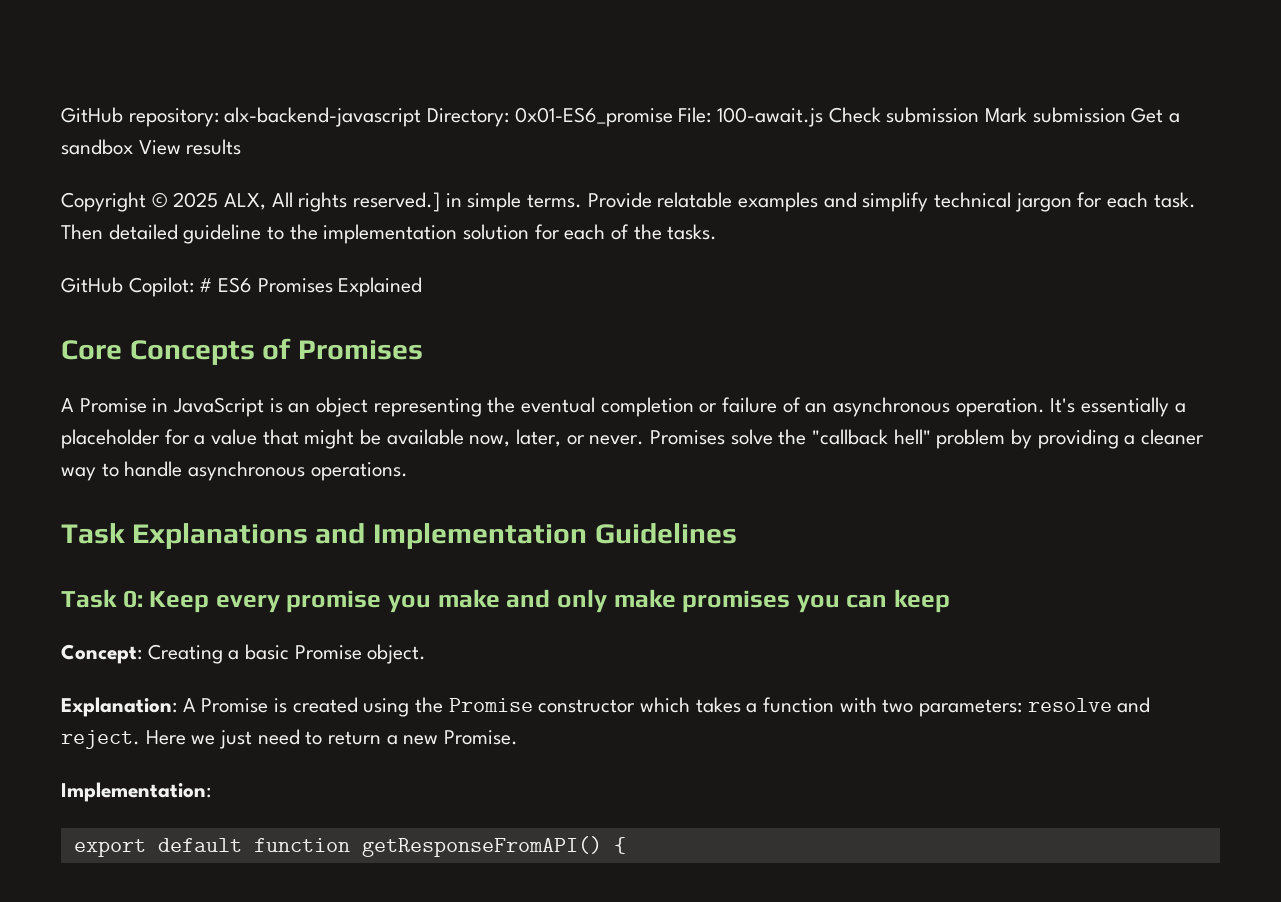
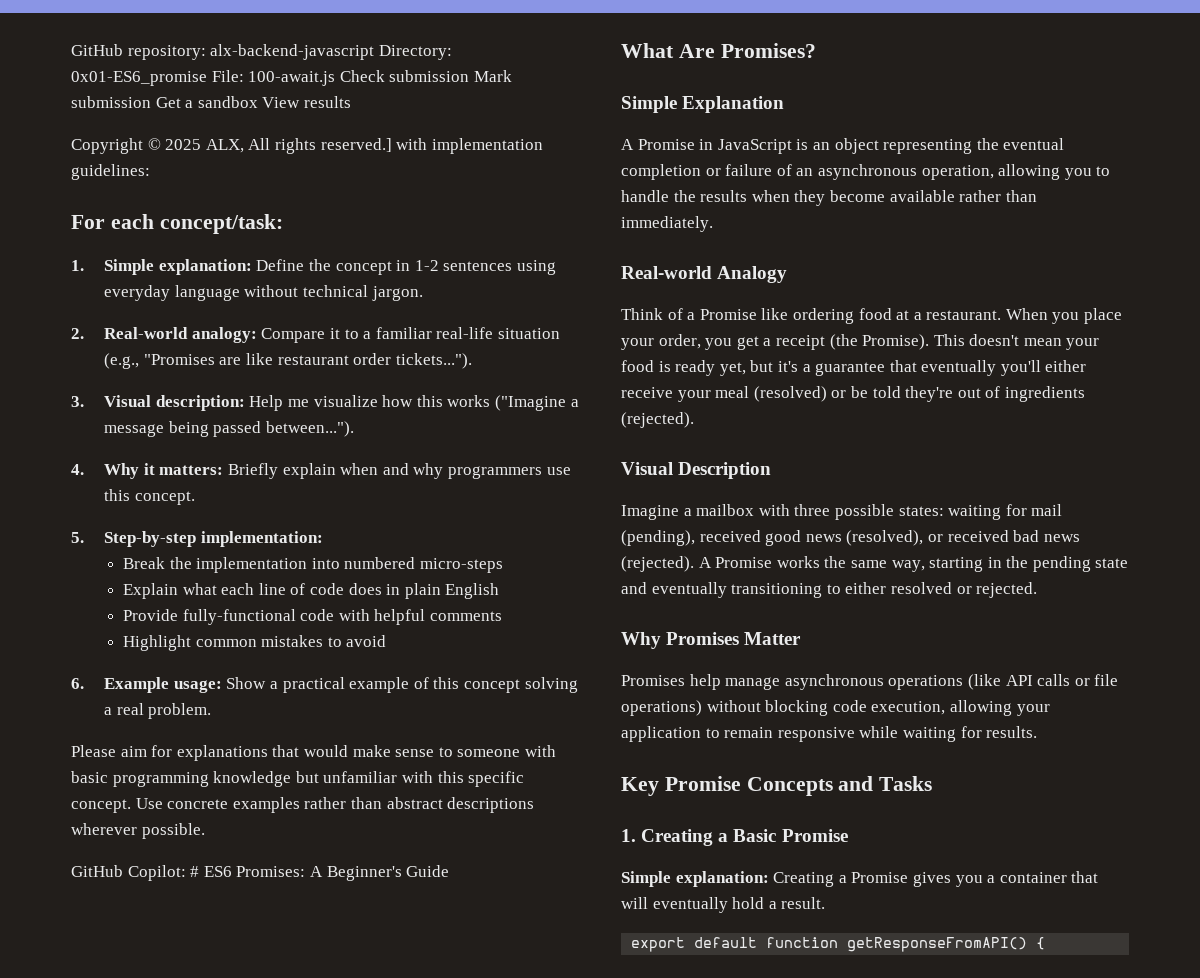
[445,192,1196,212] [61,224,718,244] [61,277,423,297] [61,338,424,365] in simple terms. Provide relatable examples and simplify technical jargon for each task. Then detailed guideline to the implementation solution for each of the tasks. // GitHub Copilot: # ES6 Promises Explained // Core Concepts of Promises -> [396,138,543,154] [71,164,150,180] [71,214,283,234] [71,259,557,275] [104,285,423,301] [71,327,561,343] [104,353,472,369] [71,395,579,411] [104,421,355,437] [71,463,571,479] [104,489,195,505] [71,531,323,547] [122,557,503,573] [122,583,500,599] [122,609,502,625] [122,635,387,651] [71,677,578,693] [104,703,212,719] [71,745,556,761] [71,771,525,787] [71,797,535,813] [71,823,205,839] [71,865,450,881] [621,43,816,58] [621,96,785,113] with implementation guidelines: // For each concept/task: // 1. Simple explanation: Define the concept in 1-2 sentences using everyday language without technical jargon. // 2. Real-world analogy: Compare it to a familiar real-life situation (e.g., "Promises are like restaurant order tickets..."). // 3. Visual description: Help me visualize how this works ("Imagine a message being passed between..."). // 4. Why it matters: Briefly explain when and why programmers use this concept. // 5. Step-by-step implementation: // Break the implementation into numbered micro-steps // Explain what each line of code does in plain English // Provide fully-functional code with helpful comments // Highlight common mistakes to avoid // 6. Example usage: Show a practical example of this concept solving a real problem. // Please aim for explanations that would make sense to someone with basic programming knowledge but unfamiliar with this specific concept. Use concrete examples rather than abstract descriptions wherever possible. // GitHub Copilot: # ES6 Promises: A Beginner's Guide // What Are Promises? // Simple Explanation
[955,397,1186,417] [61,429,1205,449] [61,461,408,481] [61,523,737,549] [61,589,950,613] [61,644,427,664] [61,697,1151,717] [61,729,519,749] [61,782,211,802] operation. It's essentially a placeholder for a value that might be available now, later, or never. Promises solve the "callback hell" problem by providing a cleaner way to handle asynchronous operations. // Task Explanations and Implementation Guidelines // Task 0: Keep every promise you make and only make promises you can keep // Concept: Creating a basic Promise object. // Explanation: A Promise is created using the Promise constructor which takes a function with two parameters: resolve and reject. Here we just need to return a new Promise. // Implementation: -> [921,164,1111,180] [621,190,1037,206] [621,216,713,232] [621,266,788,283] [621,308,1123,324] [621,334,1100,350] [621,360,1087,376] [621,386,1085,402] [621,412,694,428] [621,462,772,479] [621,504,1063,520] [621,530,1080,546] [621,556,1129,572] [621,582,1038,598] [621,632,802,649] [621,674,1119,690] [621,700,1050,716] [621,726,1038,742] [621,776,933,796] [621,829,848,846] [621,871,1099,887] [621,897,826,913] operation, allowing you to handle the results when they become available rather than immediately. // Real-world Analogy // Think of a Promise like ordering food at a restaurant. When you place your order, you get a receipt (the Promise). This doesn't mean your food is ready yet, but it's a guarantee that eventually you'll either receive your meal (resolved) or be told they're out of ingredients (rejected). // Visual Description // Imagine a mailbox with three possible states: waiting for mail (pending), received good news (resolved), or received bad news (rejected). A Promise works the same way, starting in the pending state and eventually transitioning to either resolved or rejected. // Why Promises Matter // Promises help manage asynchronous operations (like API calls or file operations) without blocking code execution, allowing your application to remain responsive while waiting for results. // Key Promise Concepts and Tasks // 1. Creating a Basic Promise // Simple explanation: Creating a Promise gives you a container that will eventually hold a result.

